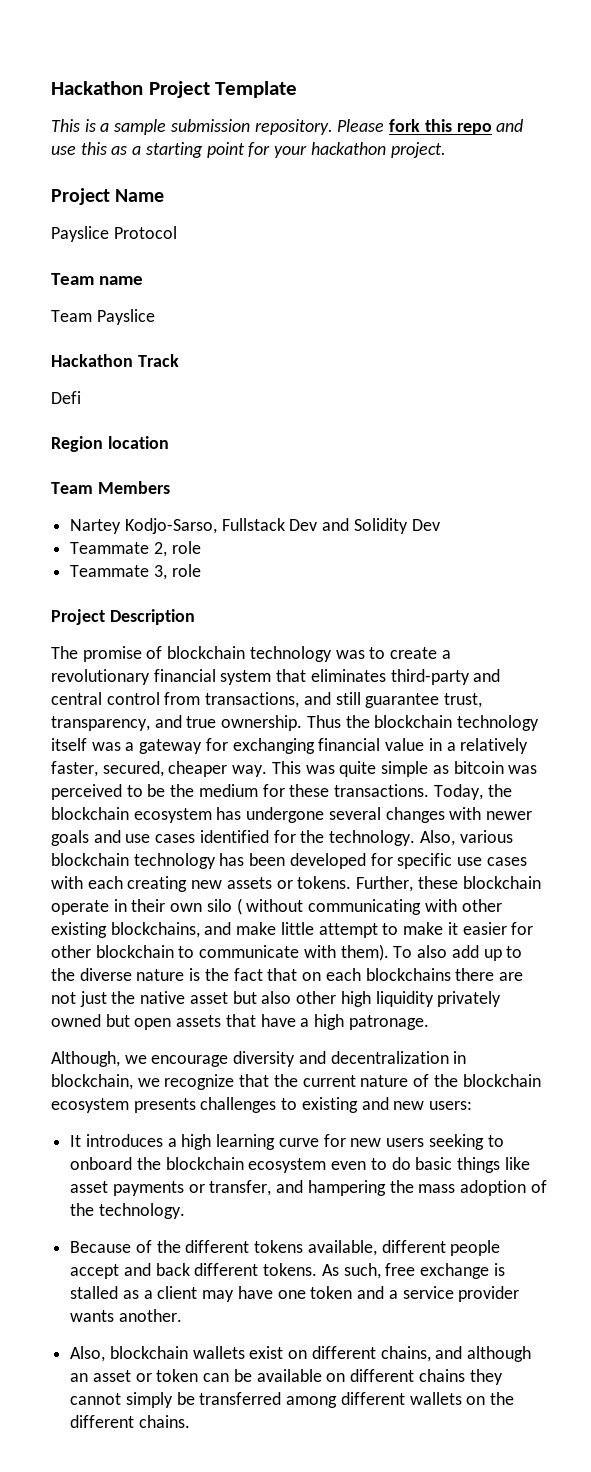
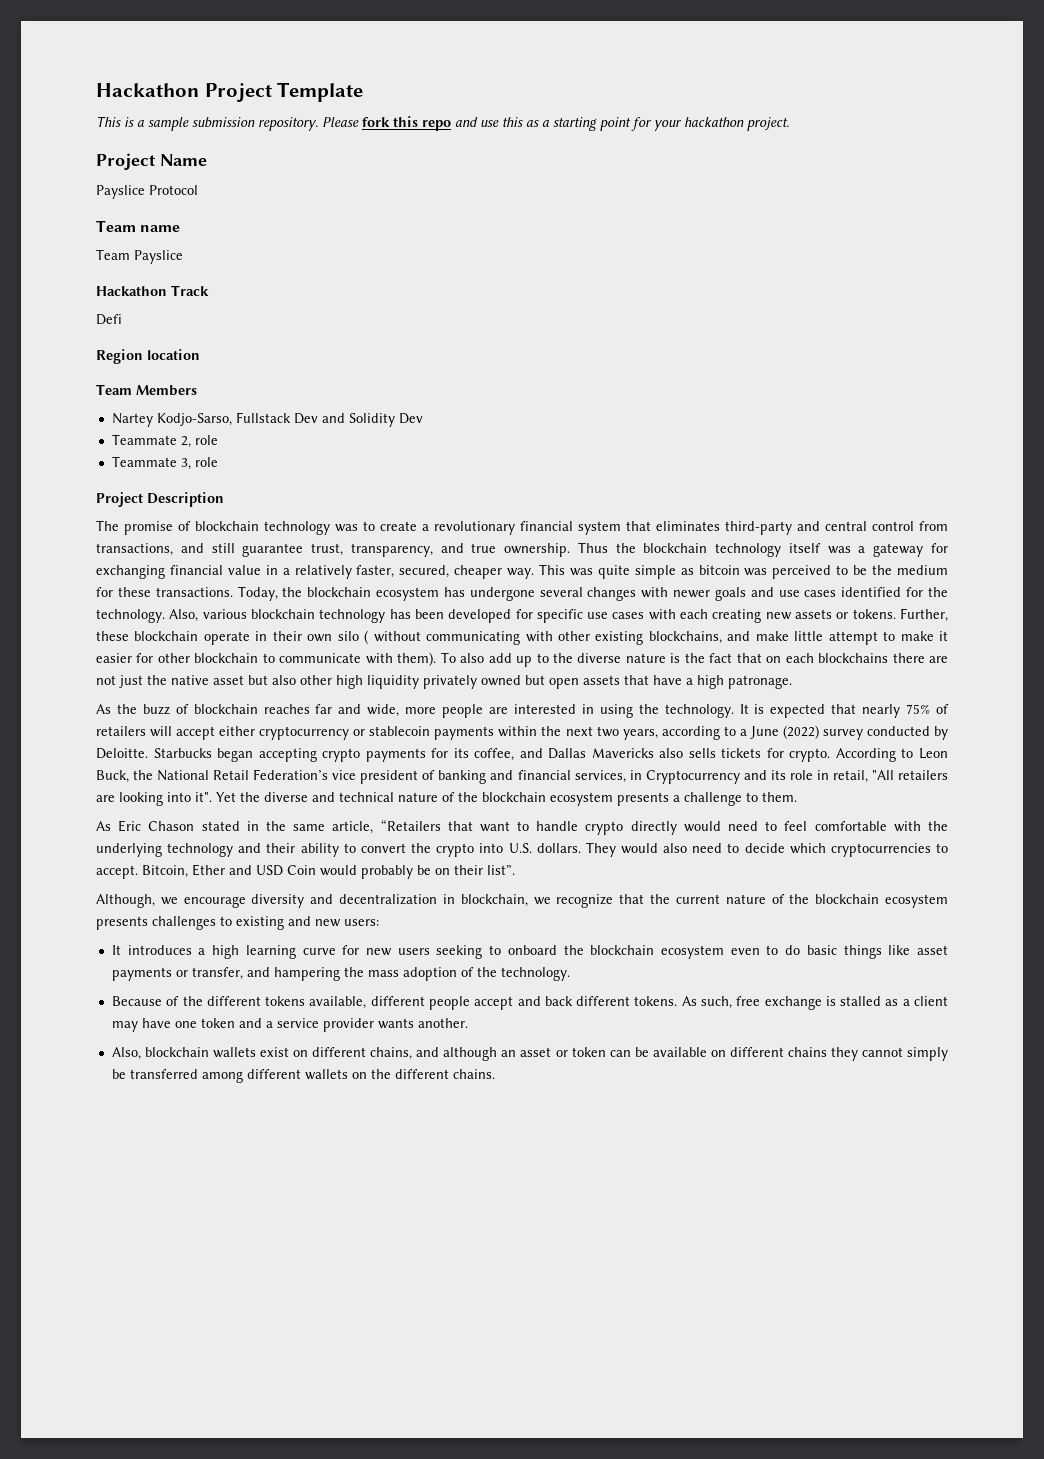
(429, 1022) none -> [96,704,950,718] [96,725,948,740] [96,748,948,762] [96,769,948,784] [96,792,797,806] [96,819,948,835] [96,842,948,857] [96,864,515,879] // As the buzz of blockchain reaches far and wide, more people are interested in using the technology. It is expected that nearly 75% of retailers will accept either cryptocurrency or stablecoin payments within the next two years, according to a June (2022) survey conducted by Deloitte. Starbucks began accepting crypto payments for its coffee, and Dallas Mavericks also sells tickets for crypto. According to Leon Buck, the National Retail Federation’s vice president of banking and financial services, in Cryptocurrency and its role in retail, "All retailers are looking into it". Yet the diverse and technical nature of the blockchain ecosystem presents a challenge to them. // As Eric Chason stated in the same article, “Retailers that want to handle crypto directly would need to feel comfortable with the underlying technology and their ability to convert the crypto into U.S. dollars. They would also need to decide which cryptocurrencies to accept. Bitcoin, Ether and USD Coin would probably be on their list”.

